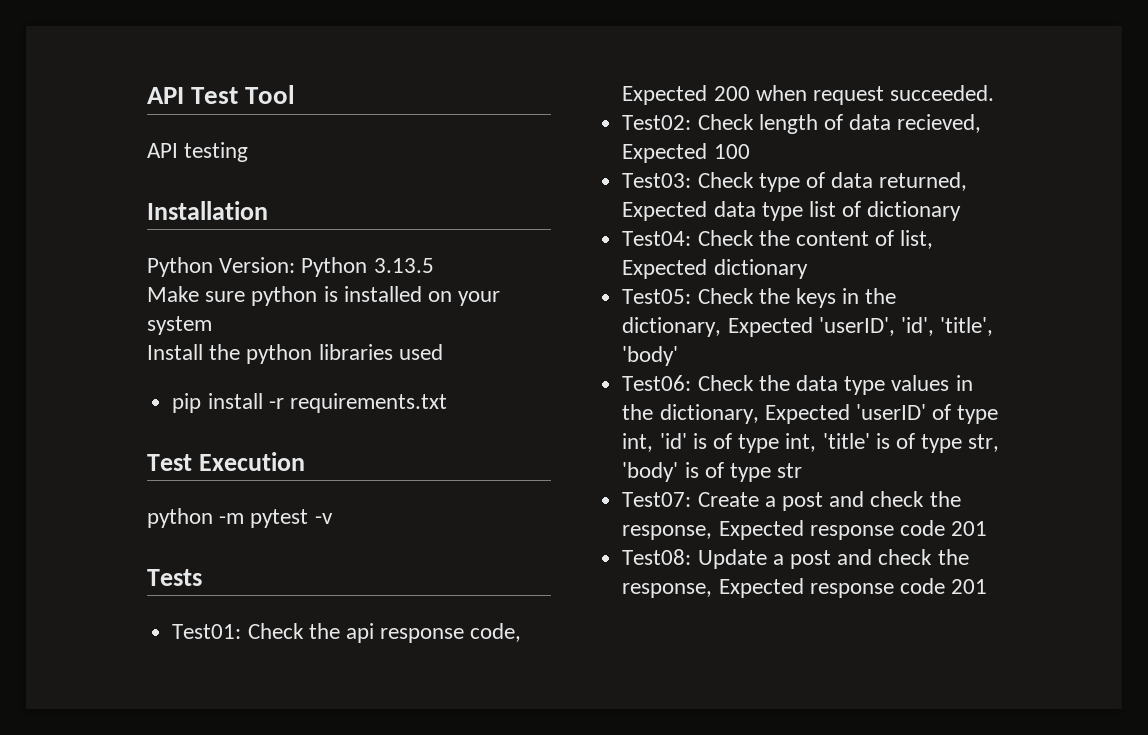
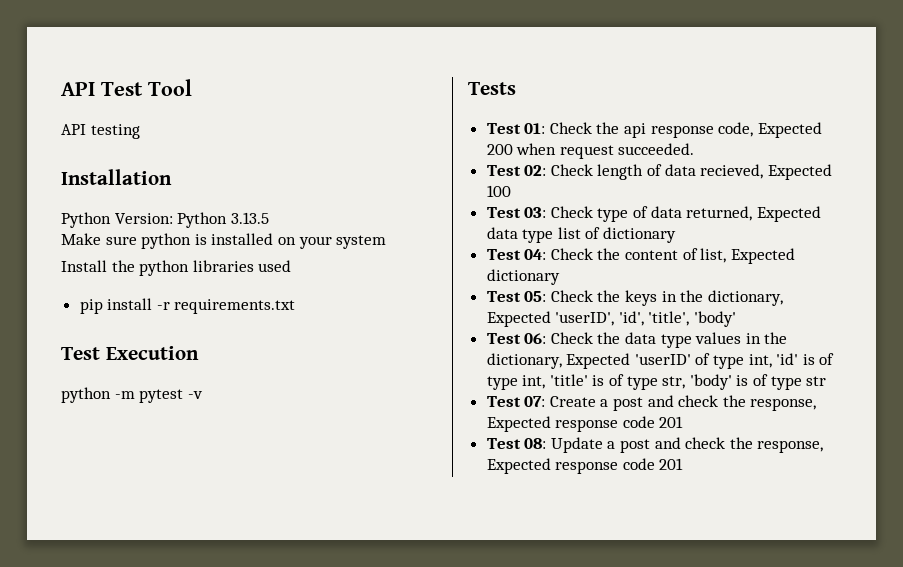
[172,624,242,639] Test01: -> [486,123,546,134] Test 01:
[622,115,692,130] Test02: -> [486,165,547,176] Test 02:
[622,173,692,188] Test03: -> [486,207,547,218] Test 03:
[622,231,692,246] Test04: -> [486,249,547,260] Test 04:
[622,289,692,304] Test05: -> [486,291,547,302] Test 05:
[622,375,692,391] Test06: -> [486,333,547,344] Test 06:
[622,492,692,507] Test07: -> [486,396,546,407] Test 07:
[622,549,692,565] Test08: -> [486,438,547,449] Test 08:

